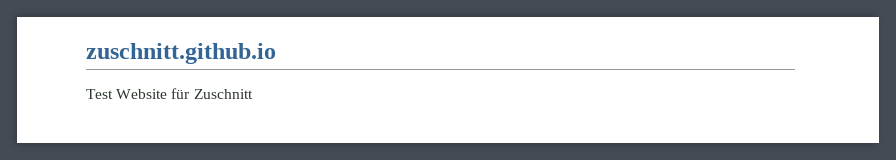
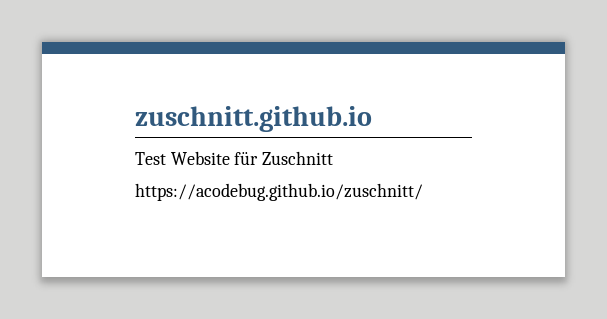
(253, 94) none -> [135,183,423,201] // https://acodebug.github.io/zuschnitt/

